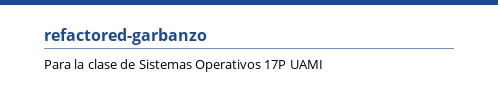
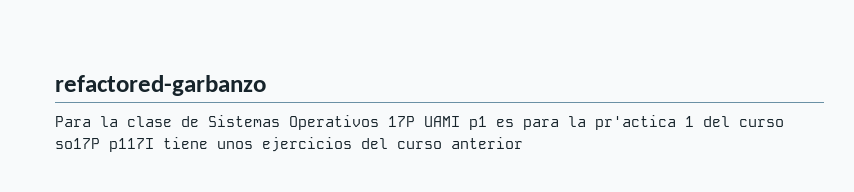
(323, 64) none -> [469,115,784,130] [55,137,523,152] p1 es para la pr'actica 1 del curso so17P p117I tiene unos ejercicios del curso anterior

